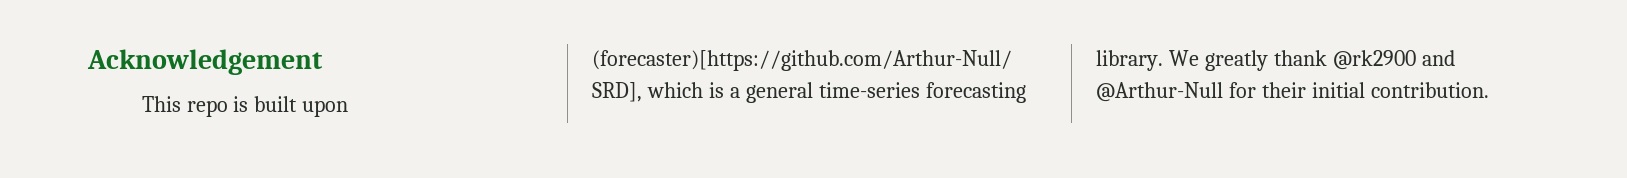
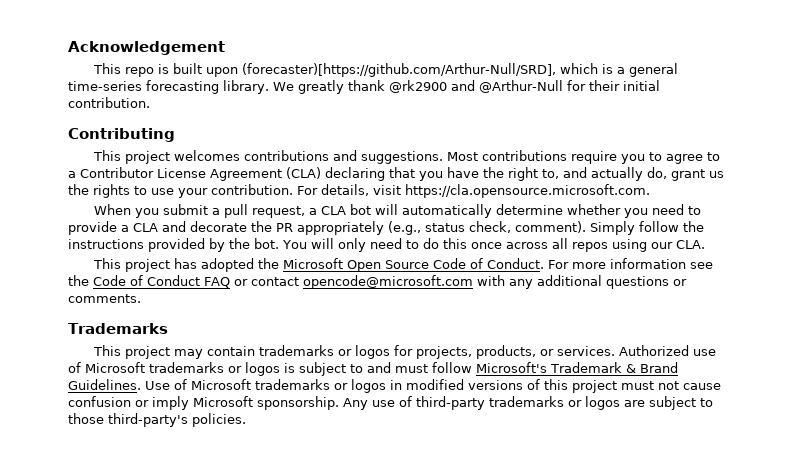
(1489, 90) none -> [68,128,175,142] [93,150,721,164] [68,167,724,181] [68,184,650,198] [94,204,702,218] [68,221,704,235] [68,238,705,252] [93,258,714,272] [68,275,687,289] [68,294,141,303] [68,323,168,334] [93,345,717,359] [68,362,678,376] [68,379,721,393] [68,396,713,410] [68,413,246,427] // Contributing // This project welcomes contributions and suggestions. Most contributions require you to agree to a Contributor License Agreement (CLA) declaring that you have the right to, and actually do, grant us the rights to use your contribution. For details, visit https://cla.opensource.microsoft.com. // When you submit a pull request, a CLA bot will automatically determine whether you need to provide a CLA and decorate the PR appropriately (e.g., status check, comment). Simply follow the instructions provided by the bot. You will only need to do this once across all repos using our CLA. // This project has adopted the Microsoft Open Source Code of Conduct. For more information see the Code of Conduct FAQ or contact opencode@microsoft.com with any additional questions or comments. // Trademarks // This project may contain trademarks or logos for projects, products, or services. Authorized use of Microsoft trademarks or logos is subject to and must follow Microsoft's Trademark & Brand Guidelines. Use of Microsoft trademarks or logos in modified versions of this project must not cause confusion or imply Microsoft sponsorship. Any use of third-party trademarks or logos are subject to those third-party's policies.

